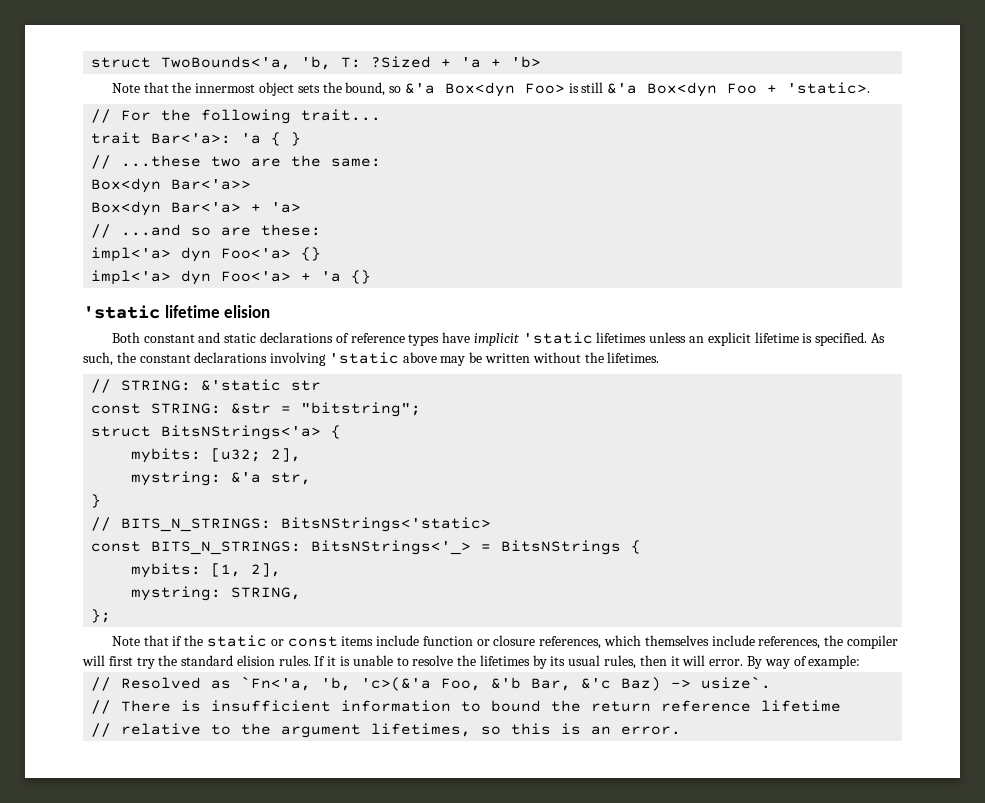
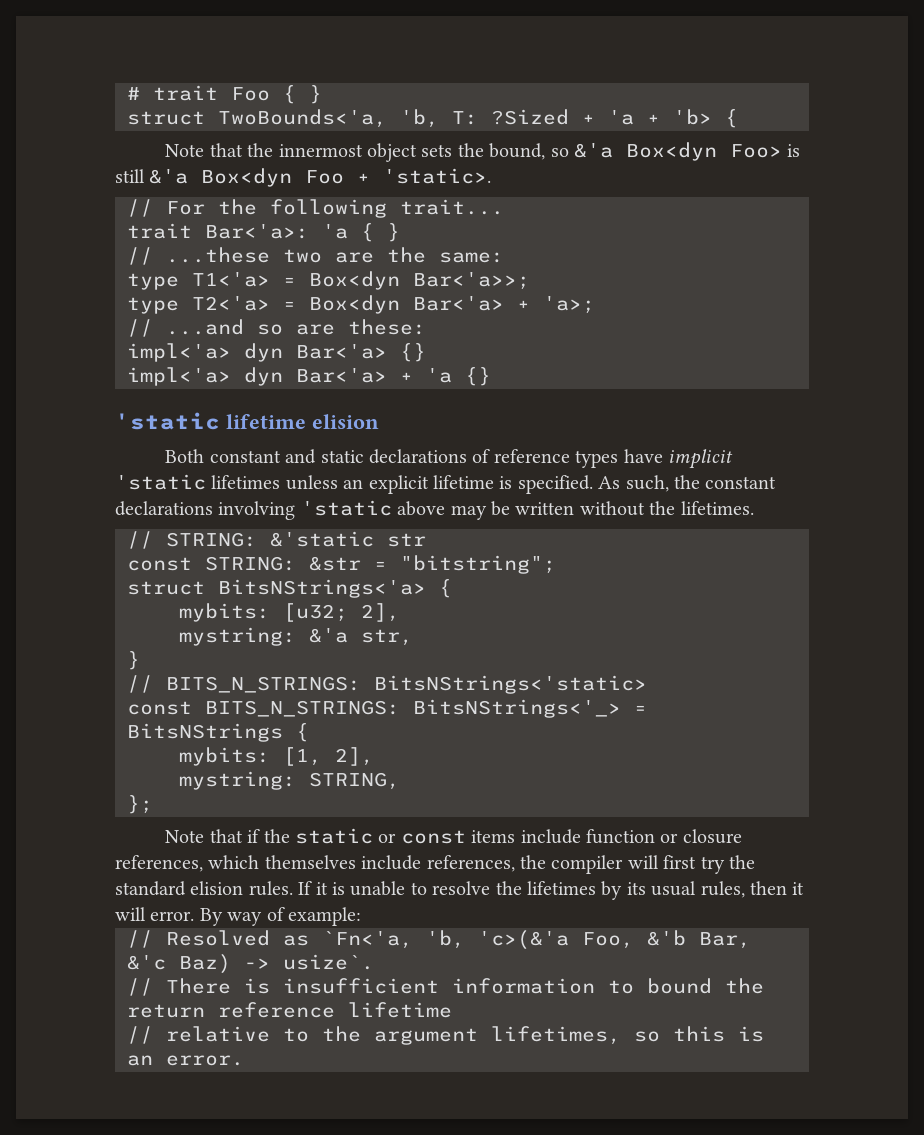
(91, 62) none -> [127,85,322,104] # trait Foo { } //
(542, 62) none -> [725,109,738,128] {
[91,178,252,193] Box<dyn Bar<'a>> // -> [127,271,530,290] [127,296,296,314] type T1<'a> = Box<dyn Bar<'a>>; // type T2<'a> =
[271,202,302,213] 'a> -> [543,296,595,314] 'a>;
[221,248,292,259] Foo<'a> -> [296,344,387,359] Bar<'a>
[221,271,292,282] Foo<'a> -> [296,368,387,383] Bar<'a>

